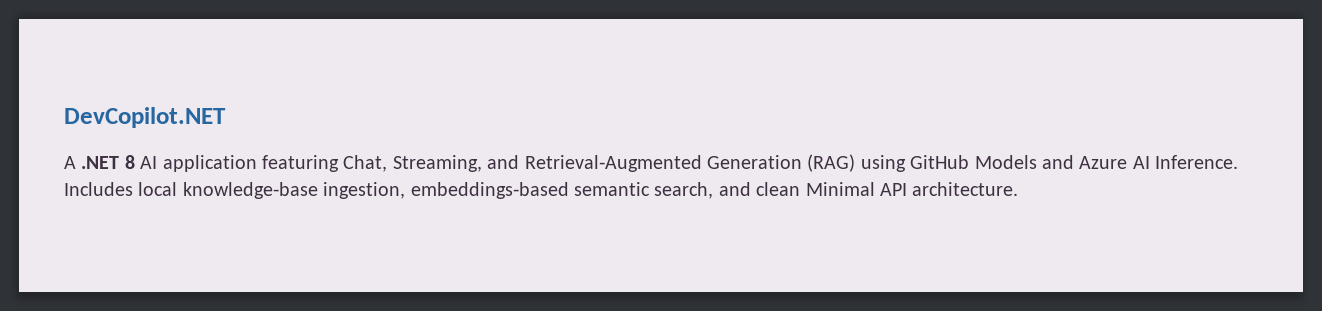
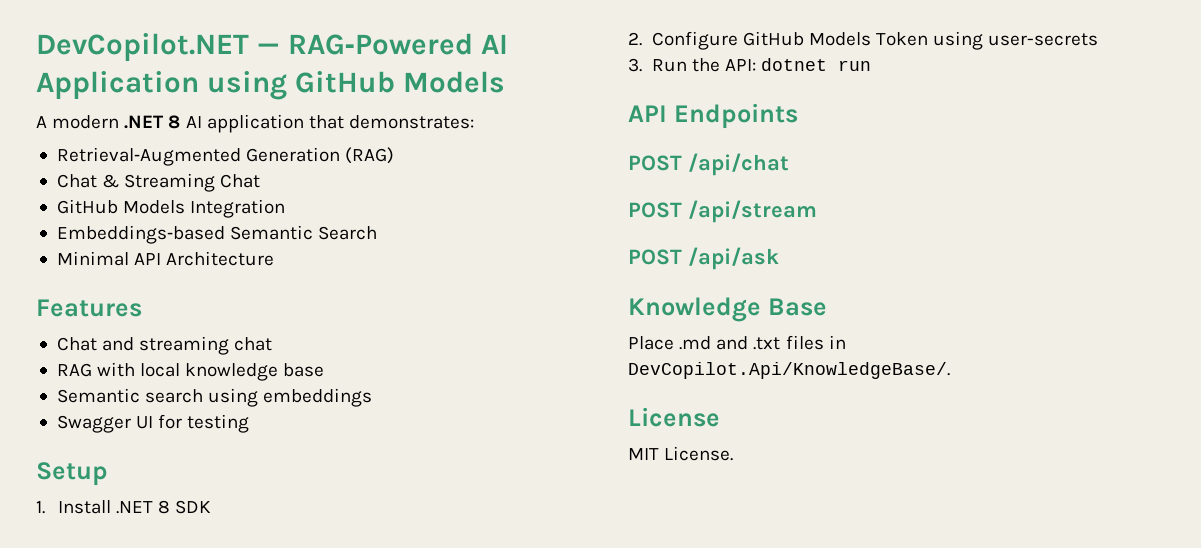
(226, 117) none -> [256,33,508,55] [36,71,505,100] — RAG‑Powered AI Application using GitHub Models
(76, 162) none -> [52,115,120,129] modern
[262,155,520,172] featuring Chat, Streaming, and -> [308,115,474,129] that demonstrates: //
[860,155,1239,172] [64,182,1019,199] using GitHub Models and Azure AI Inference. Includes local knowledge‑base ingestion, embeddings‑based semantic search, and clean Minimal API architecture. -> [56,173,261,192] [56,199,286,218] [56,225,378,244] [56,251,275,266] [36,299,142,317] [56,336,273,355] [56,362,325,381] [56,388,373,407] [56,414,250,433] [36,462,108,486] [36,500,212,514] [628,31,1099,50] [628,58,871,72] [628,103,798,129] [628,153,789,176] [628,200,817,223] [628,247,779,270] [628,297,827,322] [628,335,846,350] [628,362,950,379] [628,407,720,427] [628,446,734,461] // Chat & Streaming Chat // GitHub Models Integration // Embeddings‑based Semantic Search // Minimal API Architecture // Features // Chat and streaming chat // RAG with local knowledge base // Semantic search using embeddings // Swagger UI for testing // Setup // 1. Install .NET 8 SDK // 2. Configure GitHub Models Token using user-secrets // 3. Run the API: dotnet run // API Endpoints // POST /api/chat // POST /api/stream // POST /api/ask // Knowledge Base // Place .md and .txt files in DevCopilot.Api/KnowledgeBase/. // License // MIT License.

